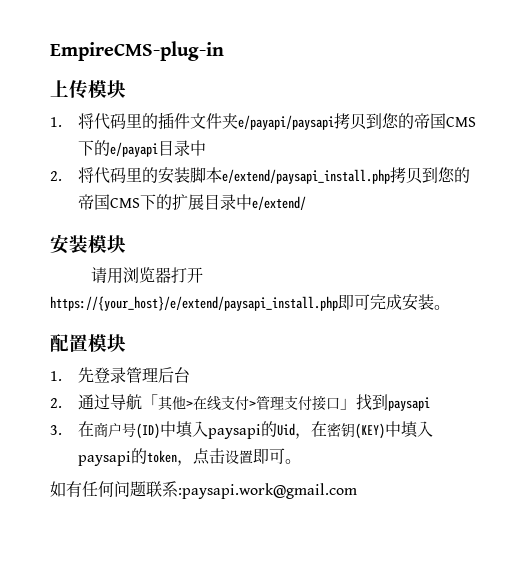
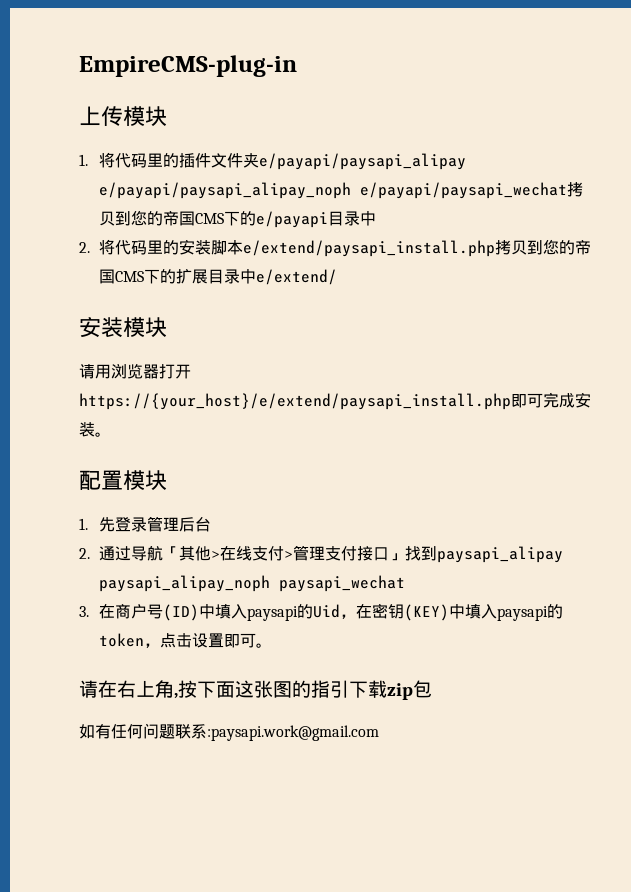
[237,115,334,130] e/payapi/paysapi -> [258,153,466,170] [98,182,567,199] e/payapi/paysapi_alipay e/payapi/paysapi_alipay_noph e/payapi/paysapi_wechat
[387,397,430,411] paysapi -> [436,546,563,563] [98,575,405,592] paysapi_alipay paysapi_alipay_noph paysapi_wechat
(301, 461) none -> [79,680,432,700] // 请在右上角,按下面这张图的指引下载zip包

